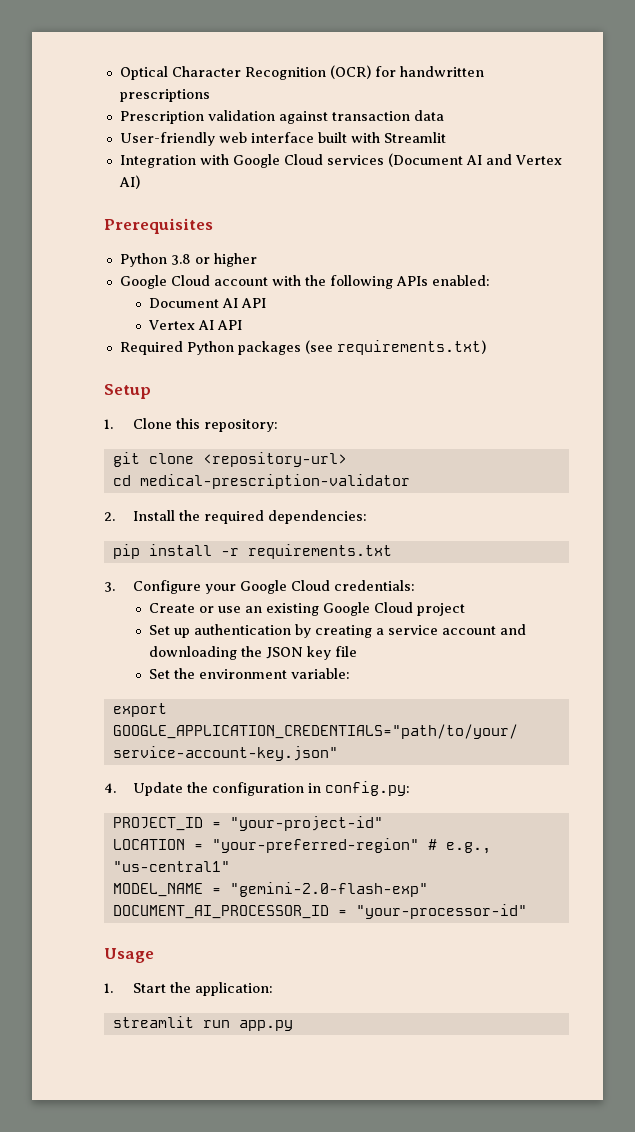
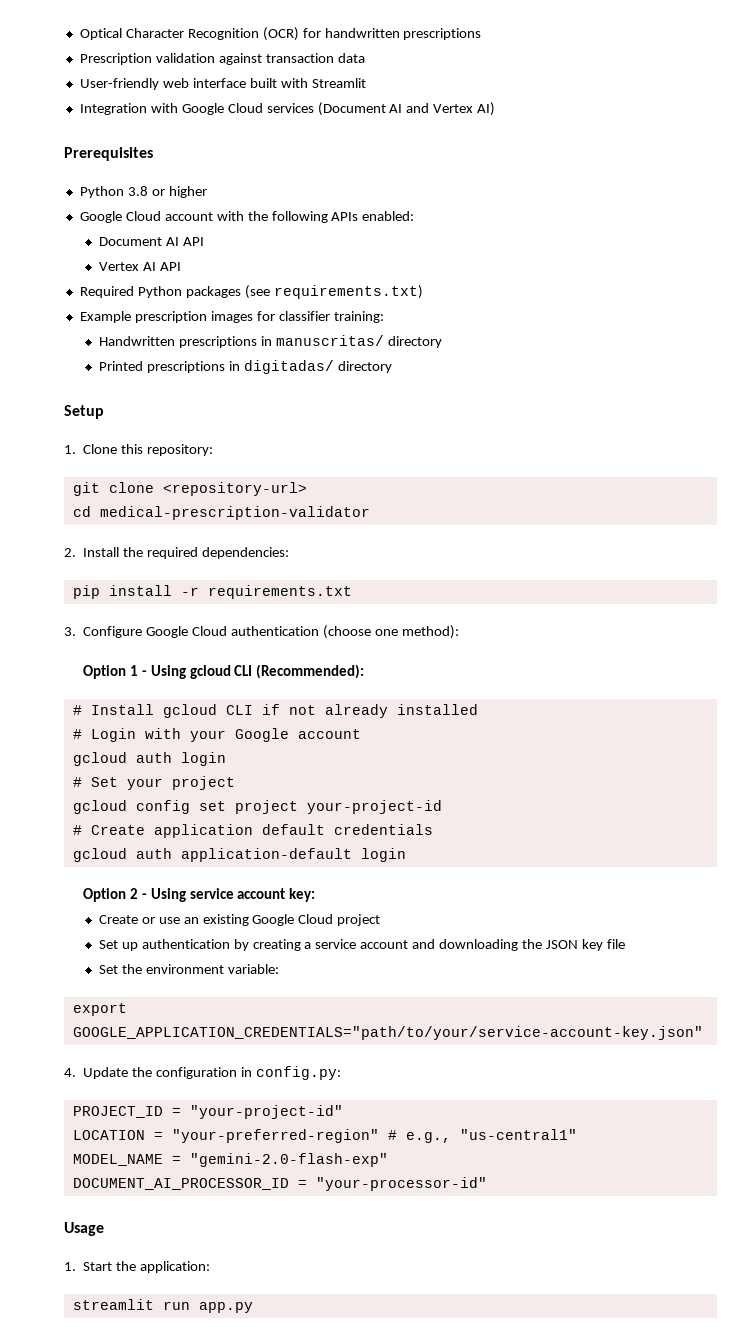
(486, 347) none -> [79,311,384,323] [98,335,442,348] [98,360,392,374] // Example prescription images for classifier training: // Handwritten prescriptions in manuscritas/ directory // Printed prescriptions in digitadas/ directory
[204,580,415,594] your Google Cloud credentials: -> [146,625,459,639] [82,664,365,679] [72,704,478,718] [72,728,361,742] [72,752,226,766] [72,776,235,790] [72,800,442,814] [72,824,433,838] [72,848,406,862] [82,888,316,902] Google Cloud authentication (choose one method): // Option 1 - Using gcloud CLI (Recommended): // # Install gcloud CLI if not already installed // # Login with your Google account // gcloud auth login // # Set your project // gcloud config set project your-project-id // # Create application default credentials // gcloud auth application-default login // Option 2 - Using service account key:

